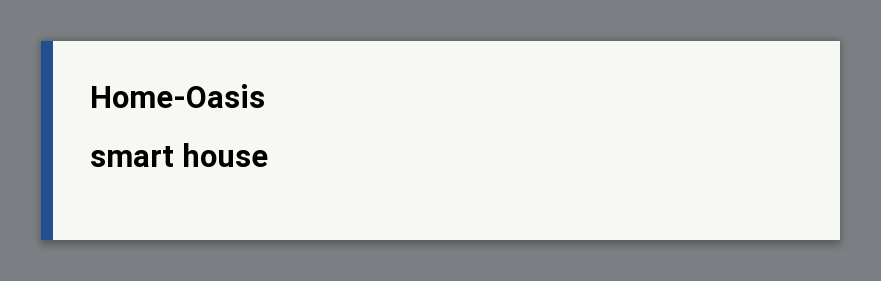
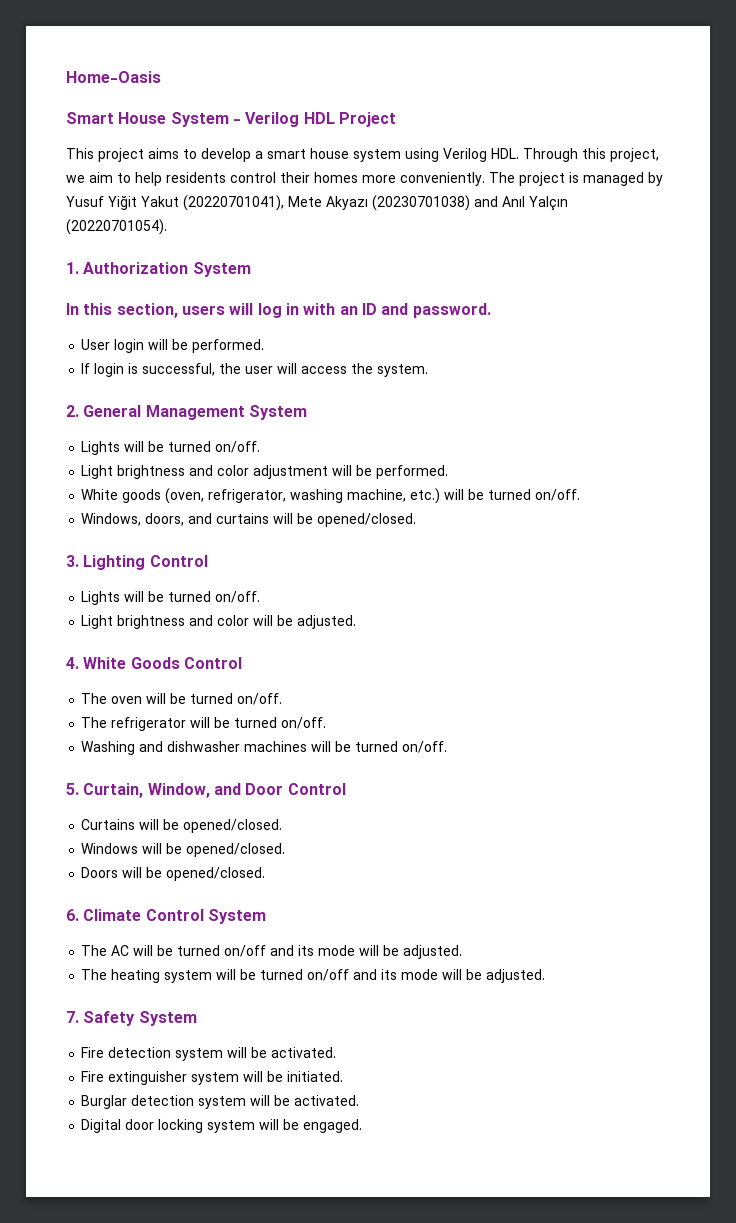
[90,143,269,167] smart house -> [66,112,396,127] [66,148,659,162] [66,172,663,186] [66,195,568,211] [66,219,167,235] [66,262,251,277] [66,303,491,318] [81,339,265,353] [81,363,429,377] [66,405,307,420] [81,441,261,455] [81,465,449,479] [81,488,581,504] [81,513,417,527] [66,555,208,570] [81,591,261,605] [81,615,357,629] [66,657,242,669] [81,693,283,705] [81,717,327,731] [81,741,448,755] [66,783,346,798] [81,819,283,833] [81,843,286,857] [81,867,266,881] [66,909,266,924] [81,945,463,959] [81,969,546,983] [66,1011,197,1026] [81,1047,337,1061] [81,1071,344,1085] [81,1095,360,1109] [81,1119,363,1133] Smart House System - Verilog HDL Project // This project aims to develop a smart house system using Verilog HDL. Through this project, we aim to help residents control their homes more conveniently. The project is managed by Yusuf Yiğit Yakut (20220701041), Mete Akyazı (20230701038) and Anıl Yalçın (20220701054). // 1. Authorization System // In this section, users will log in with an ID and password. // User login will be performed. // If login is successful, the user will access the system. // 2. General Management System // Lights will be turned on/off. // Light brightness and color adjustment will be performed. // White goods (oven, refrigerator, washing machine, etc.) will be turned on/off. // Windows, doors, and curtains will be opened/closed. // 3. Lighting Control // Lights will be turned on/off. // Light brightness and color will be adjusted. // 4. White Goods Control // The oven will be turned on/off. // The refrigerator will be turned on/off. // Washing and dishwasher machines will be turned on/off. // 5. Curtain, Window, and Door Control // Curtains will be opened/closed. // Windows will be opened/closed. // Doors will be opened/closed. // 6. Climate Control System // The AC will be turned on/off and its mode will be adjusted. // The heating system will be turned on/off and its mode will be adjusted. // 7. Safety System // Fire detection system will be activated. // Fire extinguisher system will be initiated. // Burglar detection system will be activated. // Digital door locking system will be engaged.

